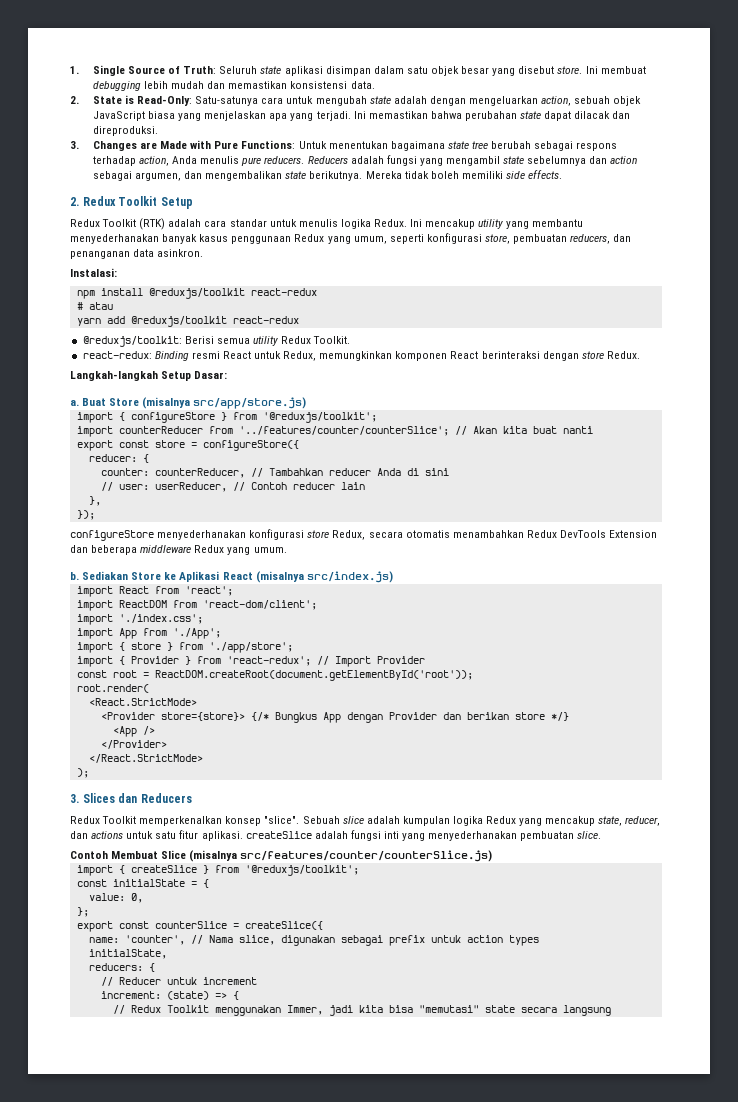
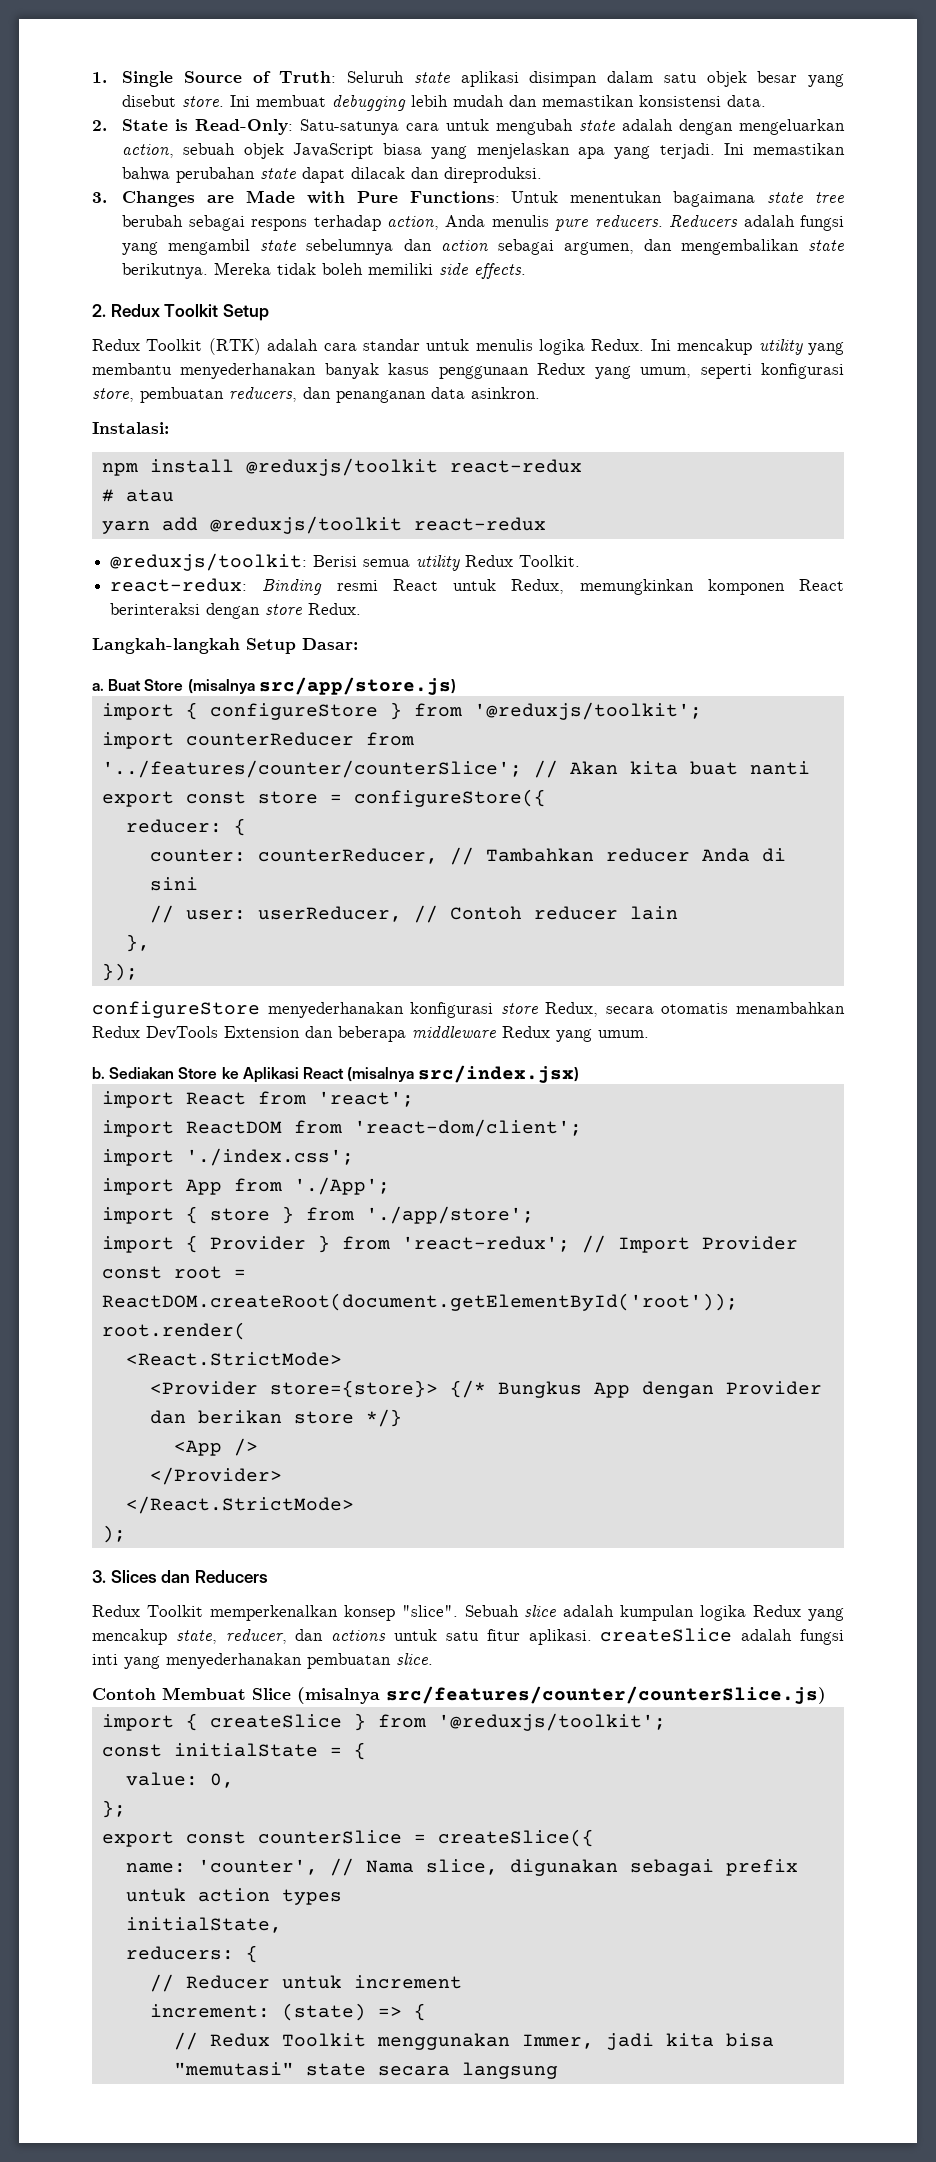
[306,571,393,583] src/index.js) -> [418,1065,580,1083] src/index.jsx)

